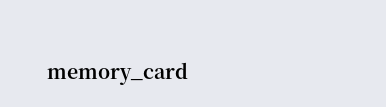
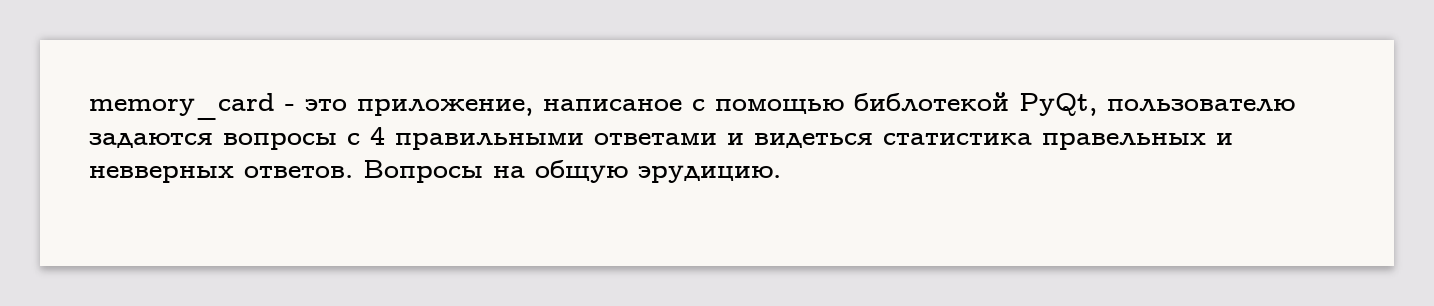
(188, 73) none -> [285,92,1295,116] [89,127,1233,150] [89,160,781,183] - это приложение, написаное с помощью библотекой PyQt, пользователю задаются вопросы с 4 правильными ответами и видеться статистика правельных и невверных ответов. Вопросы на общую эрудицию.

